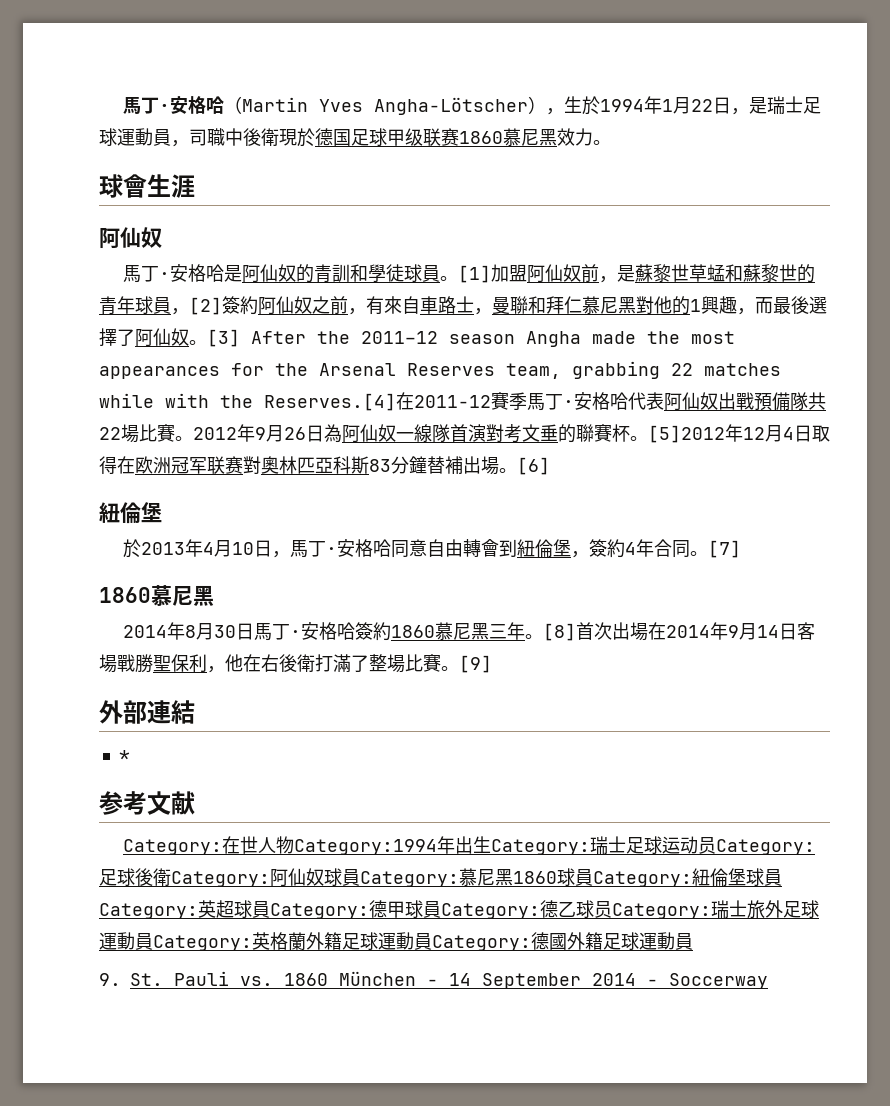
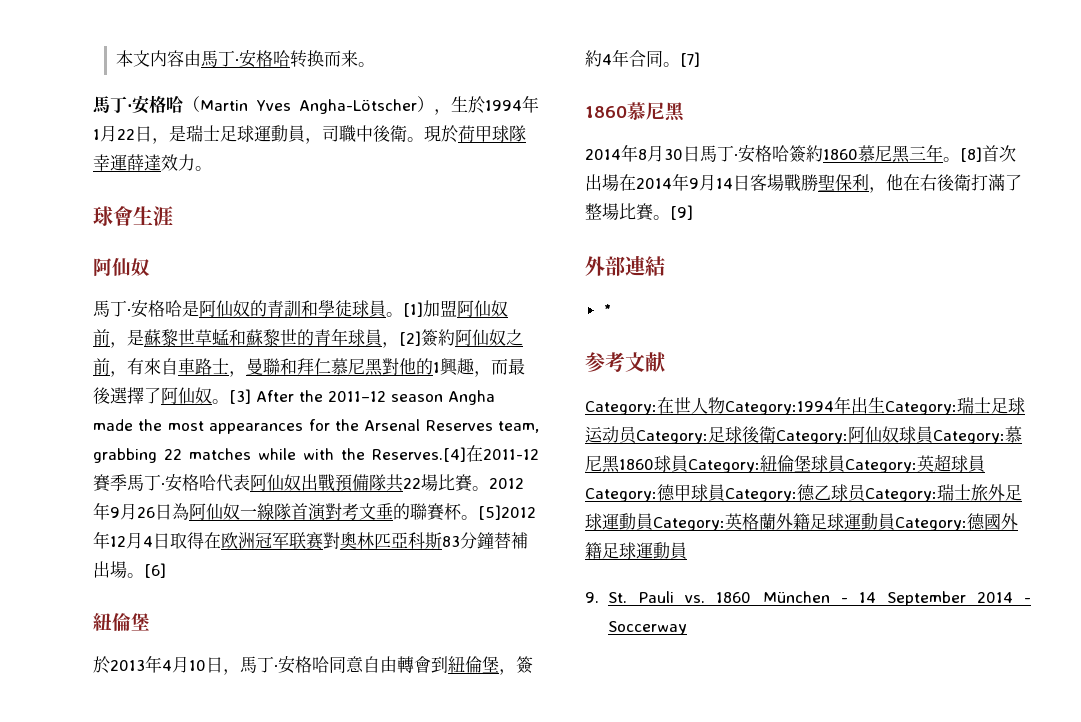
(122, 105) none -> [116,50,376,68] 本文内容由馬丁·安格哈转换而来。 //
[279,128,557,147] 現於德国足球甲级联赛1860慕尼黑 -> [407,125,526,143] [93,154,161,171] 。現於荷甲球隊幸運薛達

